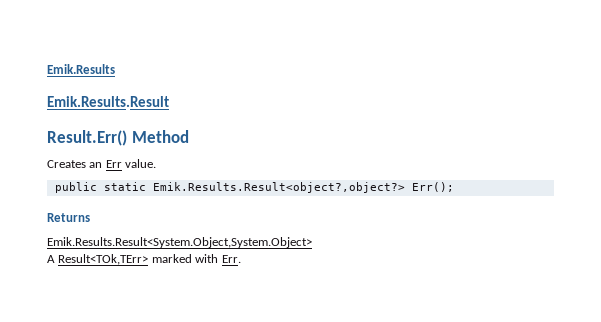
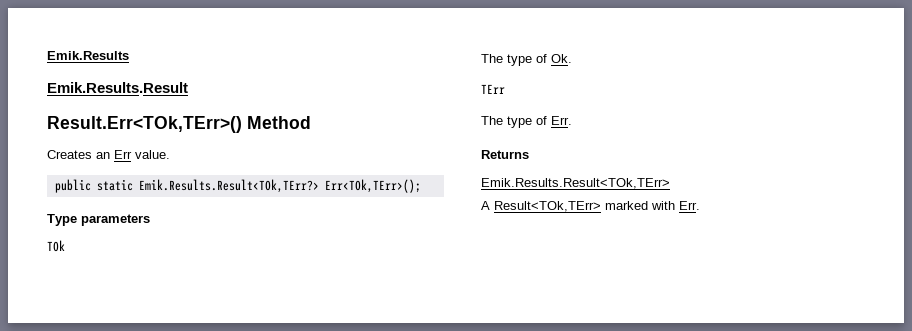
[47,130,127,146] Result.Err() -> [47,116,242,133] Result.Err<TOk,TErr>()
[152,182,454,193] Emik.Results.Result<object?,object?> Err(); -> [138,179,421,193] [47,214,150,226] [47,240,65,252] [481,54,572,66] [481,84,505,94] [481,116,572,128] Emik.Results.Result<TOk,TErr?> Err<TOk,TErr>(); // Type parameters // TOk // The type of Ok. // TErr // The type of Err.
[47,237,312,248] Emik.Results.Result<System.Object,System.Object> -> [481,178,670,189] Emik.Results.Result<TOk,TErr>

